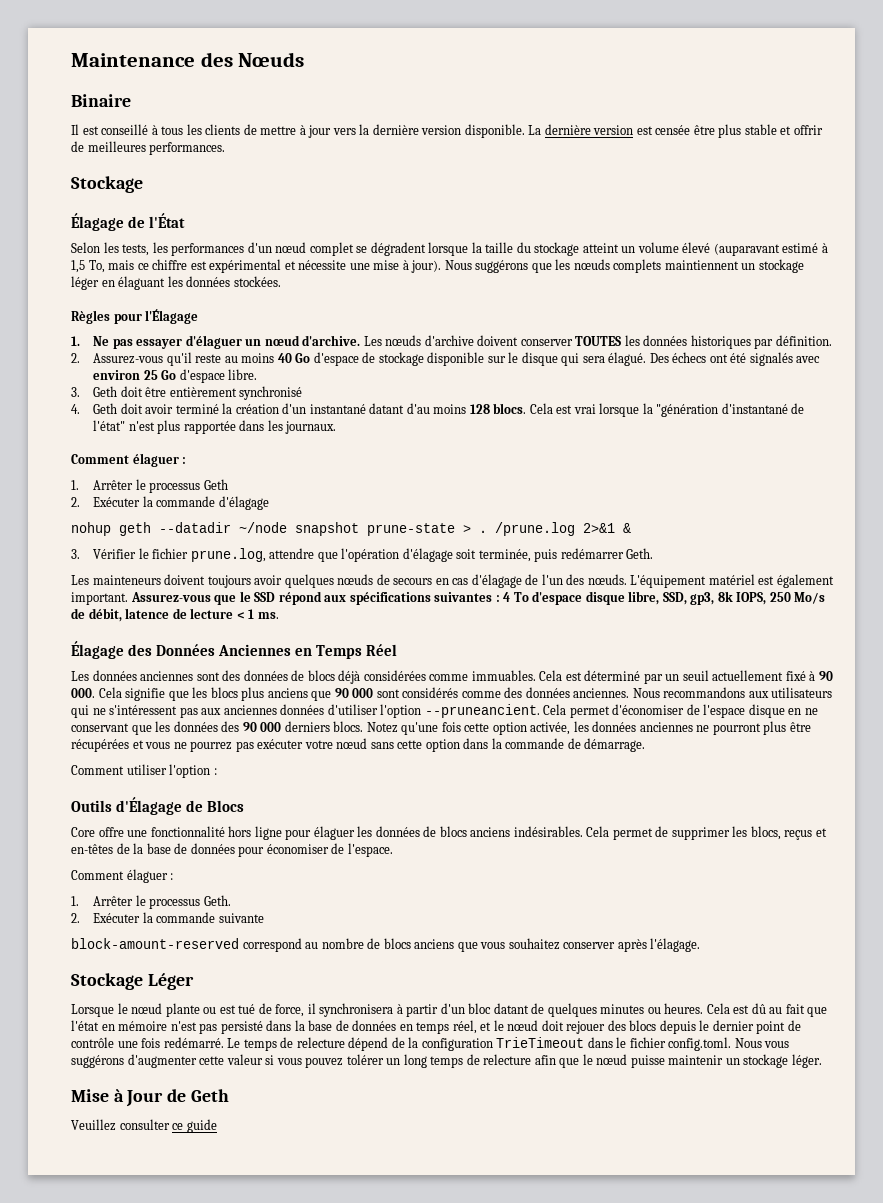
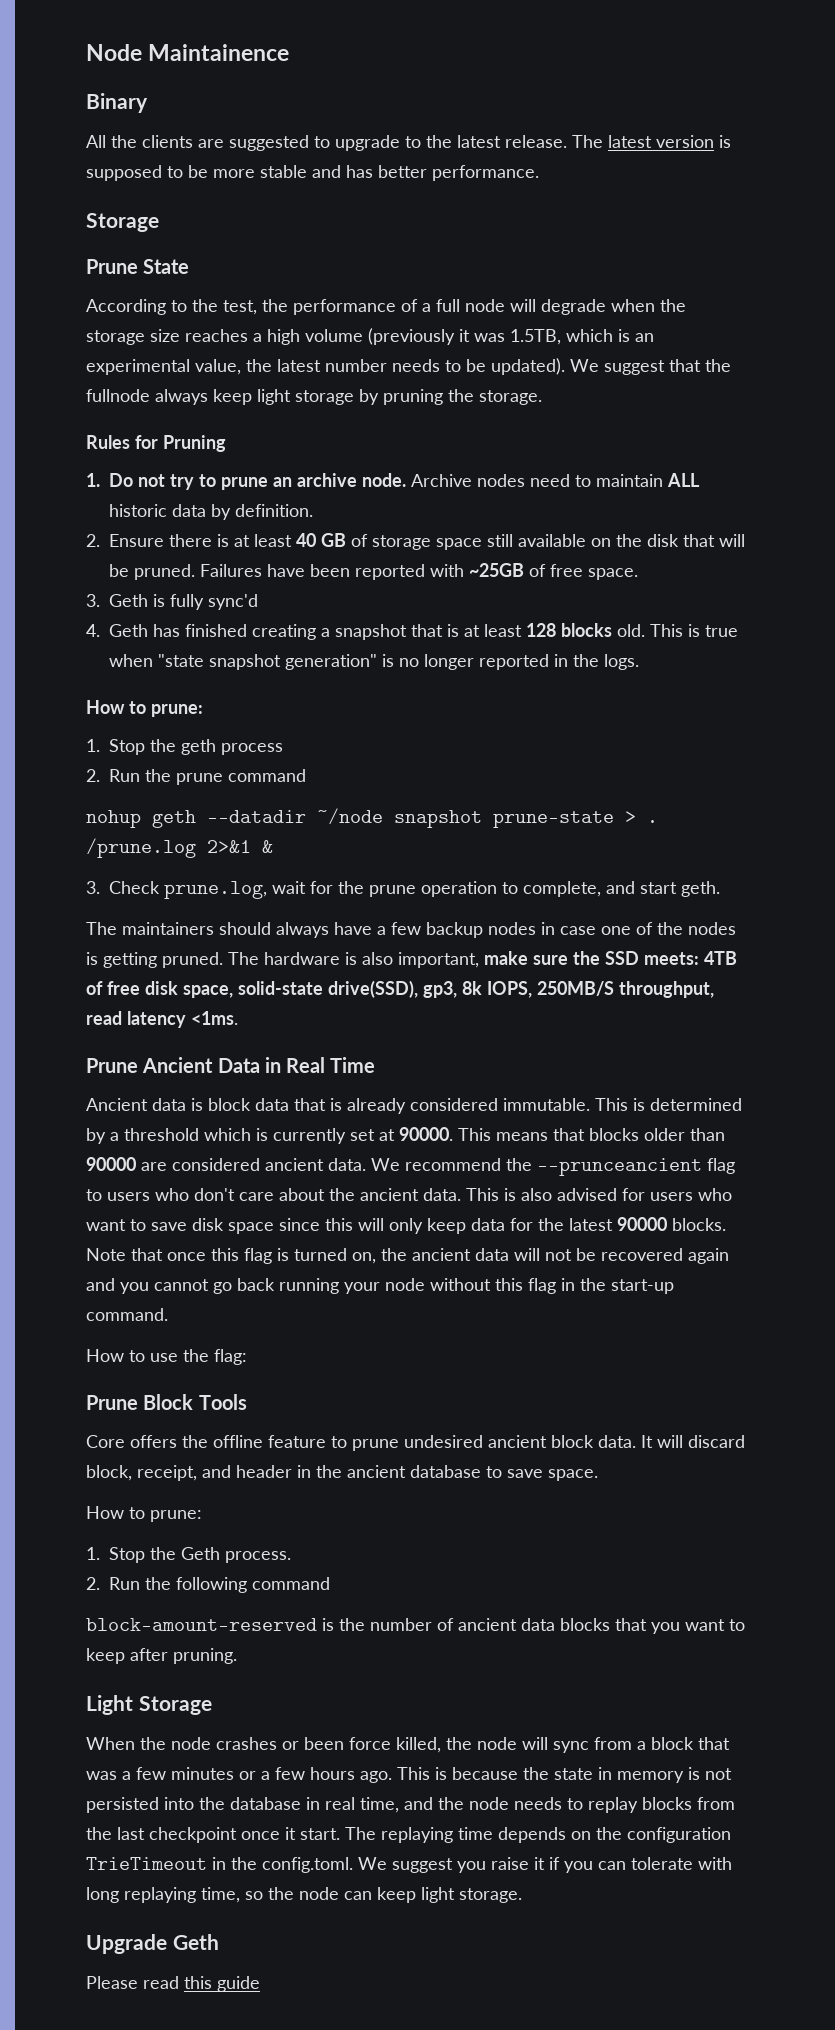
[71,52,305,67] [71,94,131,107] [71,124,823,138] [71,141,226,155] [71,176,143,193] [71,213,186,231] [71,242,828,256] [71,259,804,273] [71,276,281,290] [71,309,199,324] [71,335,832,349] [71,352,821,366] [93,369,258,383] [71,386,303,400] [71,403,805,417] [93,420,337,434] [71,453,187,467] [71,479,228,493] [71,496,269,510] Maintenance des Nœuds // Binaire // Il est conseillé à tous les clients de mettre à jour vers la dernière version disponible. La dernière version est censée être plus stable et offrir de meilleures performances. // Stockage // Élagage de l'État // Selon les tests, les performances d'un nœud complet se dégradent lorsque la taille du stockage atteint un volume élevé (auparavant estimé à 1,5 To, mais ce chiffre est expérimental et nécessite une mise à jour). Nous suggérons que les nœuds complets maintiennent un stockage léger en élaguant les données stockées. // Règles pour l'Élagage // 1. Ne pas essayer d'élaguer un nœud d'archive. Les nœuds d'archive doivent conserver TOUTES les données historiques par définition. // 2. Assurez-vous qu'il reste au moins 40 Go d'espace de stockage disponible sur le disque qui sera élagué. Des échecs ont été signalés avec environ 25 Go d'espace libre. // 3. Geth doit être entièrement synchronisé // 4. Geth doit avoir terminé la création d'un instantané datant d'au moins 128 blocs. Cela est vrai lorsque la "génération d'instantané de l'état" n'est plus rapportée dans les journaux. // Comment élaguer : // 1. Arrêter le processus Geth // 2. Exécuter la commande d'élagage -> [86,44,290,61] [86,93,148,113] [86,135,731,151] [86,165,539,181] [86,213,159,232] [86,259,190,274] [86,299,686,315] [86,328,654,345] [86,358,731,375] [86,389,542,405] [86,435,226,452] [86,473,700,490] [109,504,313,520] [86,533,745,550] [109,563,638,580] [86,594,258,610] [86,623,738,640] [109,654,639,670] [86,700,203,717] [86,739,283,755] [86,769,306,785] Node Maintainence // Binary // All the clients are suggested to upgrade to the latest release. The latest version is supposed to be more stable and has better performance. // Storage // Prune State // According to the test, the performance of a full node will degrade when the storage size reaches a high volume (previously it was 1.5TB, which is an experimental value, the latest number needs to be updated). We suggest that the fullnode always keep light storage by pruning the storage. // Rules for Pruning // 1. Do not try to prune an archive node. Archive nodes need to maintain ALL historic data by definition. // 2. Ensure there is at least 40 GB of storage space still available on the disk that will be pruned. Failures have been reported with ~25GB of free space. // 3. Geth is fully sync'd // 4. Geth has finished creating a snapshot that is at least 128 blocks old. This is true when "state snapshot generation" is no longer reported in the logs. // How to prune: // 1. Stop the geth process // 2. Run the prune command
[93,548,654,562] [71,574,834,588] [71,591,826,605] [71,608,279,622] [71,641,398,659] [71,670,833,684] [71,687,833,701] [71,704,818,718] [71,721,811,735] [71,738,646,752] [71,764,217,778] [71,797,245,815] [71,826,827,840] [71,843,393,857] [71,869,174,883] [71,895,231,909] [71,912,264,923] [71,938,701,952] [71,973,194,990] [71,1003,828,1017] [71,1020,801,1034] [71,1037,790,1051] [71,1054,822,1068] [71,1089,229,1107] [71,1119,184,1131] Vérifier le fichier prune.log, attendre que l'opération d'élagage soit terminée, puis redémarrer Geth. // Les mainteneurs doivent toujours avoir quelques nœuds de secours en cas d'élagage de l'un des nœuds. L'équipement matériel est également important. Assurez-vous que le SSD répond aux spécifications suivantes : 4 To d'espace disque libre, SSD, gp3, 8k IOPS, 250 Mo/s de débit, latence de lecture < 1 ms. // Élagage des Données Anciennes en Temps Réel // Les données anciennes sont des données de blocs déjà considérées comme immuables. Cela est déterminé par un seuil actuellement fixé à 90 000. Cela signifie que les blocs plus anciens que 90 000 sont considérés comme des données anciennes. Nous recommandons aux utilisateurs qui ne s'intéressent pas aux anciennes données d'utiliser l'option --pruneancient. Cela permet d'économiser de l'espace disque en ne conservant que les données des 90 000 derniers blocs. Notez qu'une fois cette option activée, les données anciennes ne pourront plus être récupérées et vous ne pourrez pas exécuter votre nœud sans cette option dans la commande de démarrage. // Comment utiliser l'option : // Outils d'Élagage de Blocs // Core offre une fonctionnalité hors ligne pour élaguer les données de blocs anciens indésirables. Cela permet de supprimer les blocs, reçus et en-têtes de la base de données pour économiser de l'espace. // Comment élaguer : // 1. Arrêter le processus Geth. // 2. Exécuter la commande suivante // block-amount-reserved correspond au nombre de blocs anciens que vous souhaitez conserver après l'élagage. // Stockage Léger // Lorsque le nœud plante ou est tué de force, il synchronisera à partir d'un bloc datant de quelques minutes ou heures. Cela est dû au fait que l'état en mémoire n'est pas persisté dans la base de données en temps réel, et le nœud doit rejouer des blocs depuis le dernier point de contrôle une fois redémarré. Le temps de relecture dépend de la configuration TrieTimeout dans le fichier config.toml. Nous vous suggérons d'augmenter cette valeur si vous pouvez tolérer un long temps de relecture afin que le nœud puisse maintenir un stockage léger. // Mise à Jour de Geth // Veuillez consulter ce -> [109,881,720,899] [86,922,736,938] [86,951,737,968] [86,980,714,998] [86,1011,238,1028] [86,1057,376,1073] [86,1098,742,1114] [86,1127,725,1144] [86,1157,735,1176] [86,1188,732,1201] [86,1217,726,1234] [86,1248,729,1264] [86,1278,674,1294] [86,1308,168,1321] [86,1349,247,1365] [86,1394,247,1410] [86,1435,745,1451] [86,1465,598,1481] [86,1506,202,1522] [86,1547,291,1563] [86,1577,330,1593] [86,1618,745,1634] [86,1648,237,1664] [86,1695,212,1715] [86,1737,730,1753] [86,1767,732,1783] [86,1797,735,1813] [86,1827,731,1843] [86,1857,732,1873] [86,1887,522,1903] [86,1934,219,1954] [86,1976,212,1989] Check prune.log, wait for the prune operation to complete, and start geth. // The maintainers should always have a few backup nodes in case one of the nodes is getting pruned. The hardware is also important, make sure the SSD meets: 4TB of free disk space, solid-state drive(SSD), gp3, 8k IOPS, 250MB/S throughput, read latency <1ms. // Prune Ancient Data in Real Time // Ancient data is block data that is already considered immutable. This is determined by a threshold which is currently set at 90000. This means that blocks older than 90000 are considered ancient data. We recommend the --prunceancient flag to users who don't care about the ancient data. This is also advised for users who want to save disk space since this will only keep data for the latest 90000 blocks. Note that once this flag is turned on, the ancient data will not be recovered again and you cannot go back running your node without this flag in the start-up command. // How to use the flag: // Prune Block Tools // Core offers the offline feature to prune undesired ancient block data. It will discard block, receipt, and header in the ancient database to save space. // How to prune: // 1. Stop the Geth process. // 2. Run the following command // block-amount-reserved is the number of ancient data blocks that you want to keep after pruning. // Light Storage // When the node crashes or been force killed, the node will sync from a block that was a few minutes or a few hours ago. This is because the state in memory is not persisted into the database in real time, and the node needs to replay blocks from the last checkpoint once it start. The replaying time depends on the configuration TrieTimeout in the config.toml. We suggest you raise it if you can tolerate with long replaying time, so the node can keep light storage. // Upgrade Geth // Please read this

